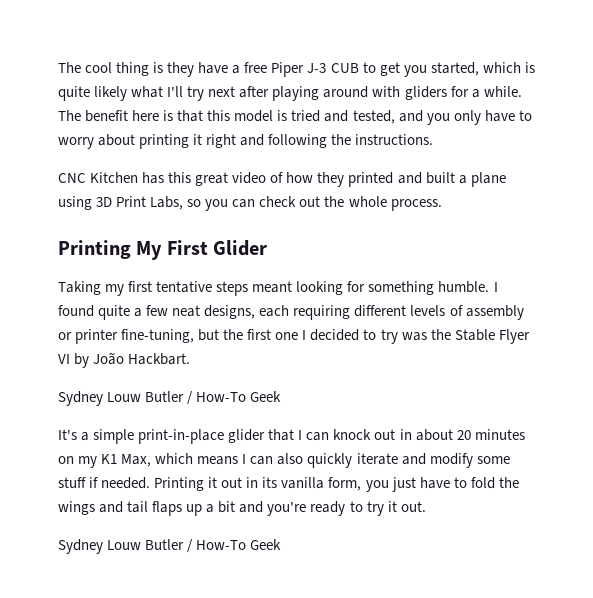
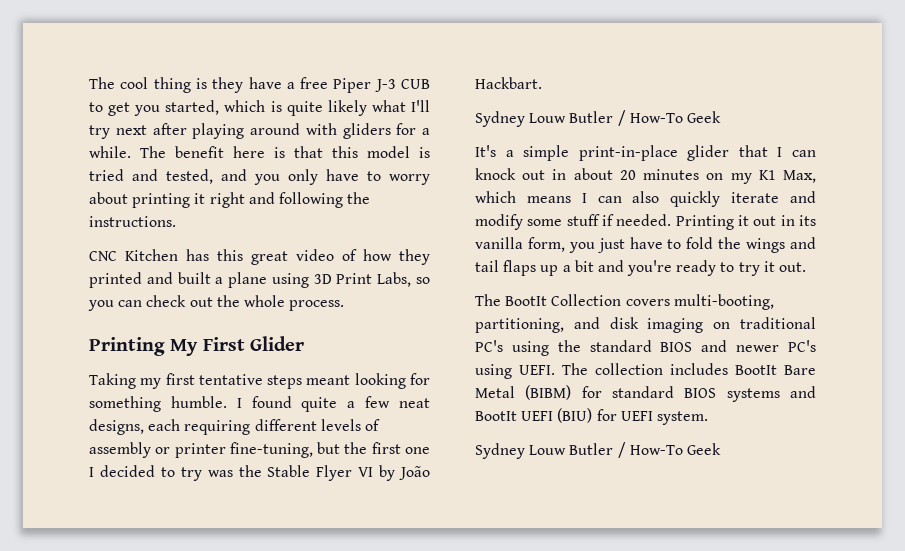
(426, 506) none -> [475,294,774,310] [475,317,816,333] [475,340,816,356] [475,363,816,379] [475,385,816,402] [475,408,708,425] // The BootIt Collection covers multi-booting, partitioning, and disk imaging on traditional PC's using the standard BIOS and newer PC's using UEFI. The collection includes BootIt Bare Metal (BIBM) for standard BIOS systems and BootIt UEFI (BIU) for UEFI system.

